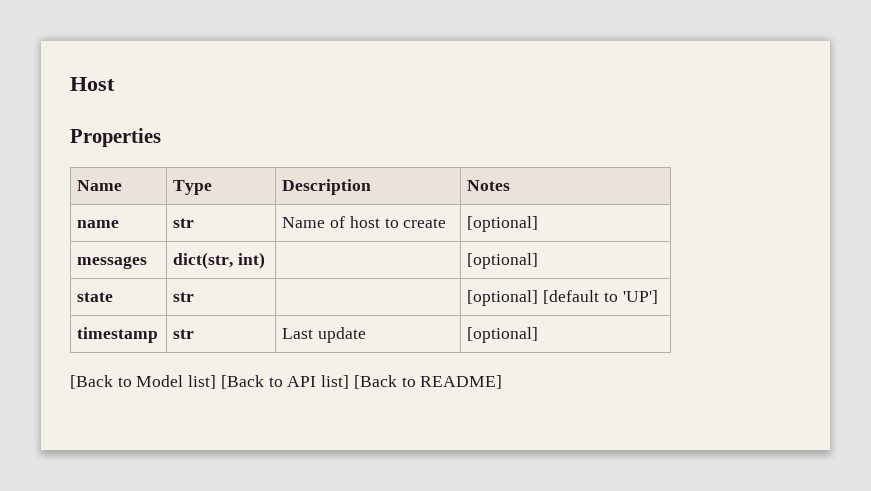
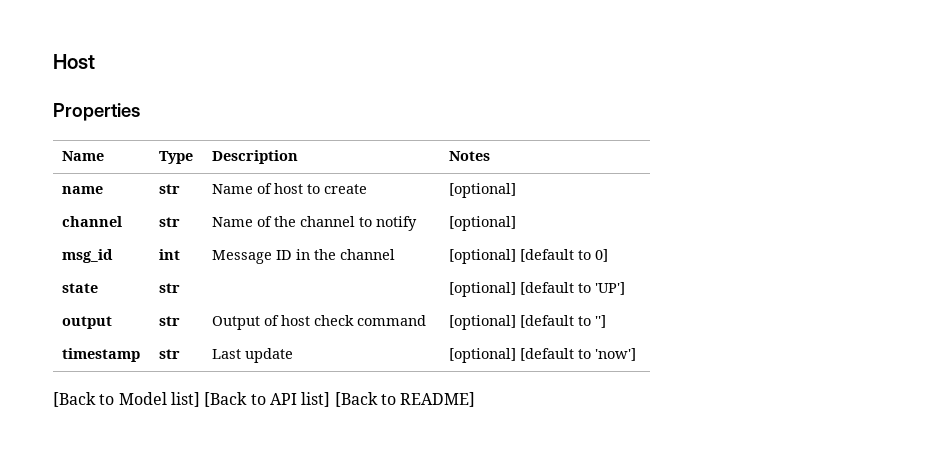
[77,256,148,269] [173,252,266,269] [467,253,539,269] messages | dict(str, int) | | [optional] -> [62,216,123,227] [159,217,181,227] [212,216,418,231] [449,216,517,231] [62,249,114,263] [159,249,181,260] [212,249,396,264] [449,249,609,264] channel | str | Name of the channel to notify | [optional] // msg_id | int | Message ID in the channel | [optional] [default to 0]
(658, 297) none -> [62,316,113,329] [159,316,181,326] [212,315,427,330] [449,315,607,330] // output | str | Output of host check command | [optional] [default to '']
(539, 335) none -> [520,348,637,361] [default to 'now']

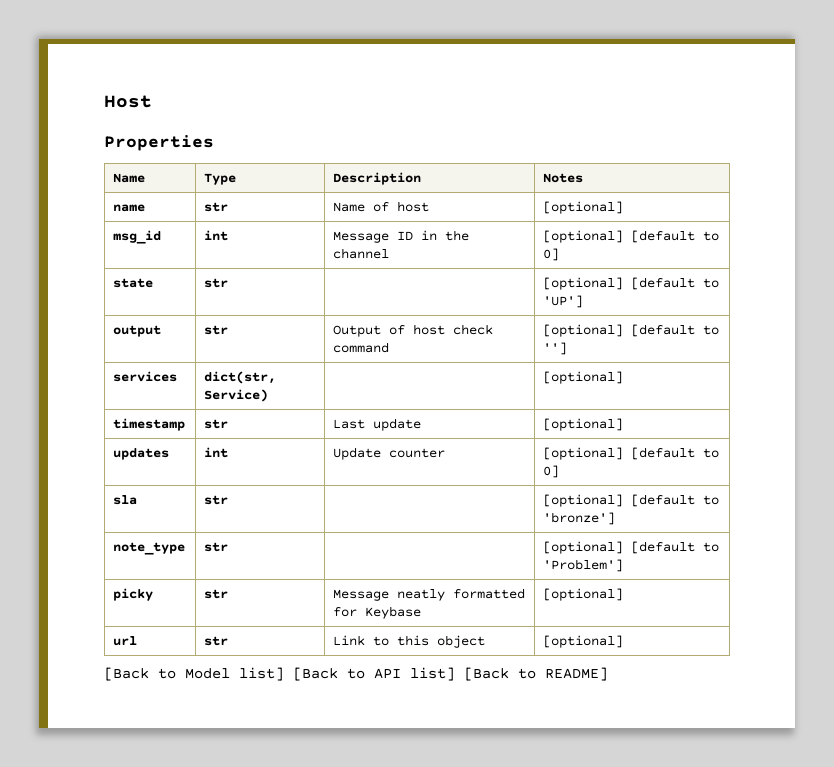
[307,184,368,194] [449,183,517,198] [62,216,123,227] [159,217,181,227] [212,216,418,231] to create | [optional] // channel | str | Name of the channel to notify -> (430, 206) none
(607, 321) none -> [113,371,178,382] [204,371,277,384] [204,389,269,402] [543,371,624,384] // services | dict(str, Service) | | [optional]
[520,348,637,361] [default to 'now'] -> [113,448,170,460] [204,447,229,458] [333,447,446,460] [543,447,720,460] [543,465,560,478] [113,495,138,505] [204,495,229,505] [543,494,720,507] [543,512,616,525] [113,542,186,555] [204,542,229,552] [543,541,720,554] [543,559,624,572] [113,588,154,601] [204,589,229,599] [333,588,526,601] [333,606,422,619] [543,588,624,601] [113,636,138,646] [204,636,229,646] [333,635,486,648] [543,635,624,648] // updates | int | Update counter | [optional] [default to 0] // sla | str | | [optional] [default to 'bronze'] // note_type | str | | [optional] [default to 'Problem'] // picky | str | Message neatly formatted for Keybase | [optional] // url | str | Link to this object | [optional]

